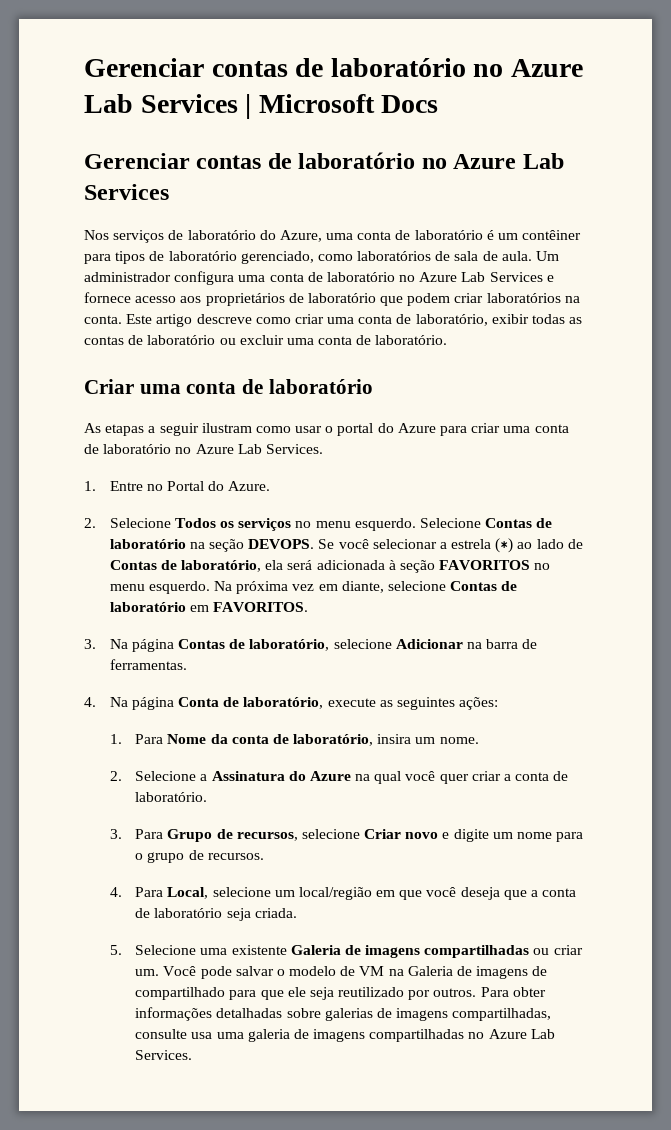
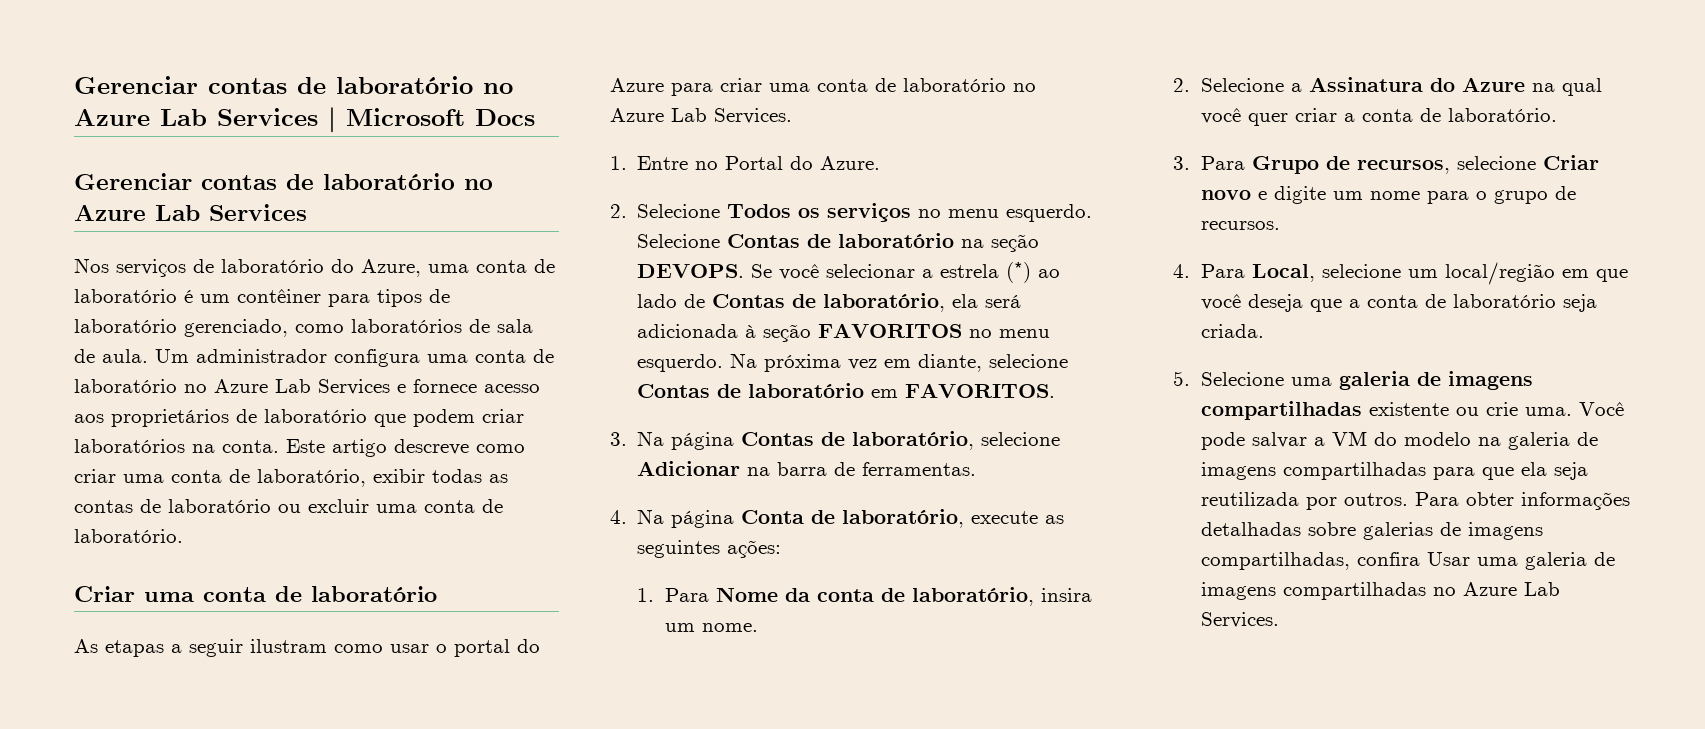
[231,945,583,958] [135,966,548,979] [135,987,405,1000] existente Galeria de imagens compartilhadas ou criar um. Você pode salvar o modelo de VM na Galeria de imagens de compartilhado para que ele seja reutilizado -> [1338,371,1533,390] [1200,401,1624,420] [1200,431,1598,450] [1200,462,1588,480] [1200,492,1299,506] galeria de imagens compartilhadas existente ou crie uma. Você pode salvar a VM do modelo na galeria de imagens compartilhadas para que ela seja reutilizada
[135,1029,213,1039] consulte usa -> [1356,552,1470,566] confira Usar

